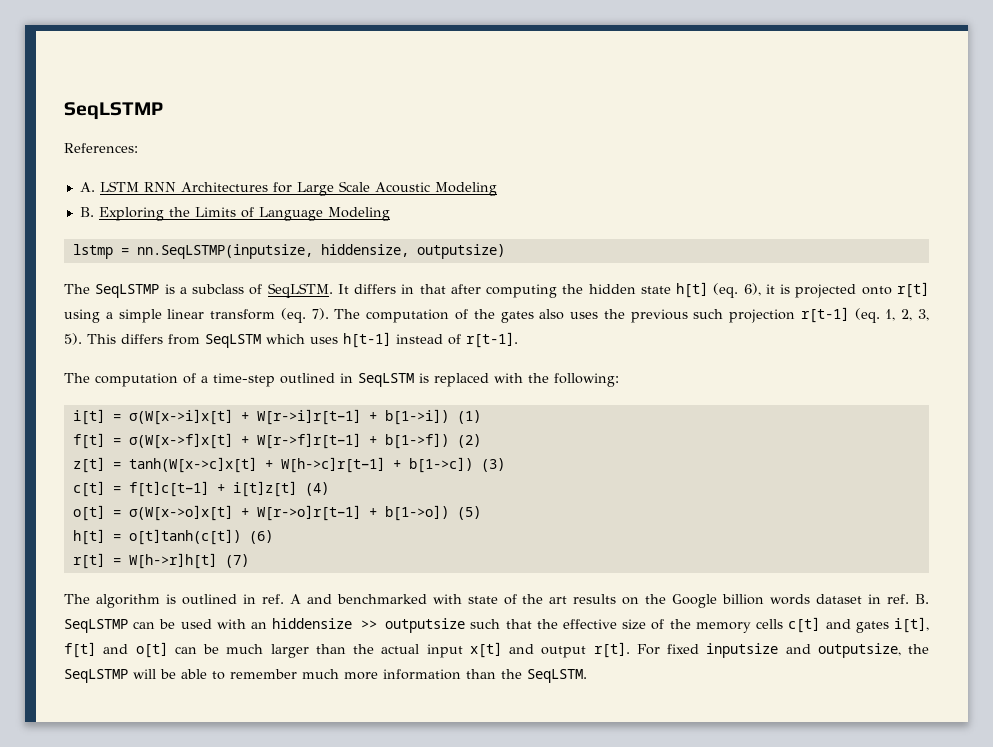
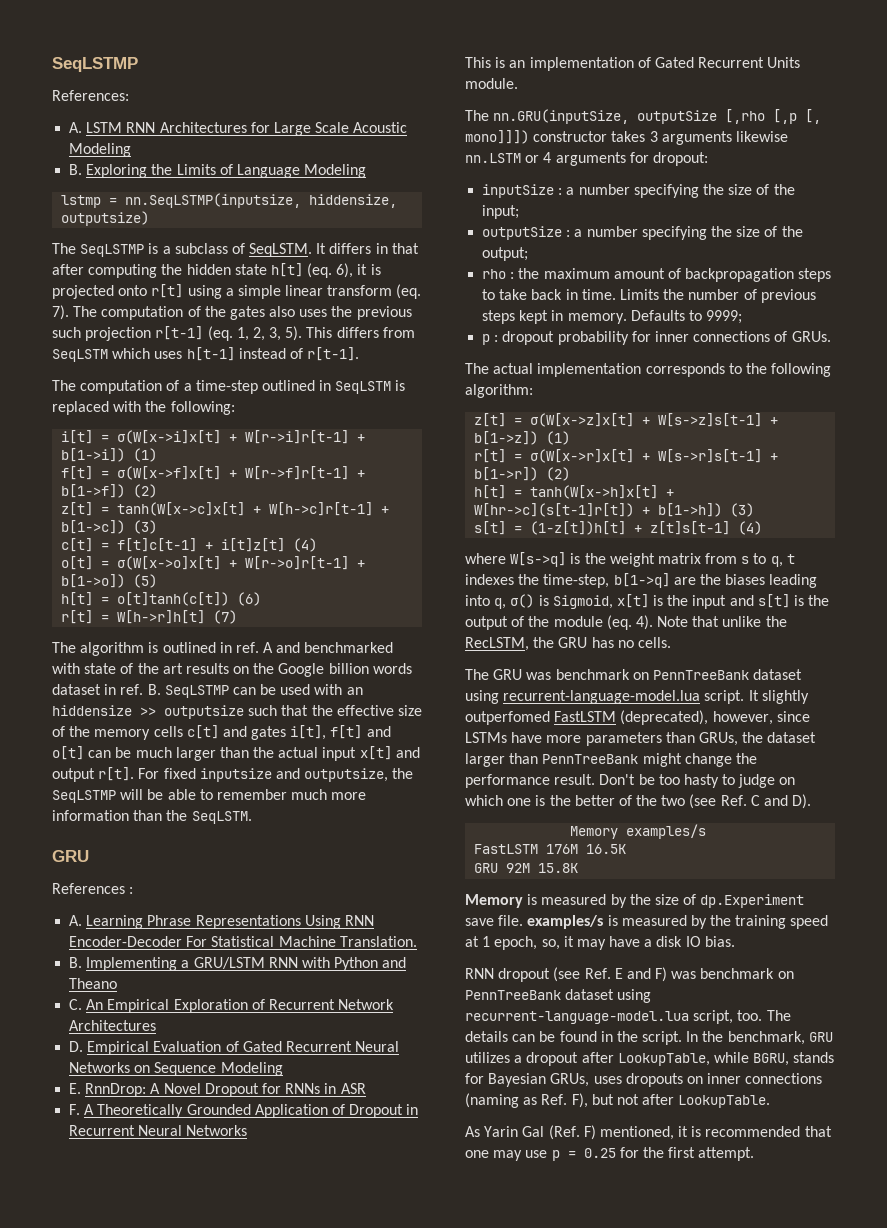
(587, 676) none -> [52,850,89,862] [52,883,134,894] [69,915,374,929] [69,936,417,947] [69,957,407,971] [69,978,118,989] [69,999,395,1013] [69,1020,157,1031] [69,1041,400,1055] [69,1062,283,1076] [69,1083,366,1097] [69,1104,419,1118] [69,1125,248,1136] [465,57,801,71] [465,78,518,89] [465,109,822,124] [465,130,788,145] [465,152,708,166] [482,184,795,198] [482,205,520,219] [482,226,803,240] [482,247,529,261] [482,268,832,282] [482,289,816,303] [482,310,743,324] [482,331,831,345] [465,363,832,377] [465,384,533,398] [474,413,779,427] [474,431,571,445] [474,449,779,463] [474,467,571,481] [474,485,675,499] [474,503,755,517] [474,521,763,535] [465,552,795,567] [465,573,818,588] [465,594,830,609] [465,615,787,630] [465,637,671,651] [465,669,803,680] [465,690,809,704] [465,710,810,725] [465,732,817,746] [465,753,757,767] [465,774,796,788] [465,794,812,809] [570,824,707,839] [474,844,627,854] [474,863,579,873] [465,894,805,908] [465,915,829,929] [465,936,735,950] [465,967,794,982] [465,989,652,1003] [465,1010,791,1024] [465,1031,833,1045] [465,1052,835,1066] [465,1073,823,1087] [465,1093,771,1108] [465,1125,832,1140] [465,1147,755,1161] // GRU // References : // A. Learning Phrase Representations Using RNN Encoder-Decoder For Statistical Machine Translation. // B. Implementing a GRU/LSTM RNN with Python and Theano // C. An Empirical Exploration of Recurrent Network Architectures // D. Empirical Evaluation of Gated Recurrent Neural Networks on Sequence Modeling // E. RnnDrop: A Novel Dropout for RNNs in ASR // F. A Theoretically Grounded Application of Dropout in Recurrent Neural Networks // This is an implementation of Gated Recurrent Units module. // The nn.GRU(inputSize, outputSize [,rho [,p [, mono]]]) constructor takes 3 arguments likewise nn.LSTM or 4 arguments for dropout: // inputSize : a number specifying the size of the input; // outputSize : a number specifying the size of the output; // rho : the maximum amount of backpropagation steps to take back in time. Limits the number of previous steps kept in memory. Defaults to 9999; // p : dropout probability for inner connections of GRUs. // The actual implementation corresponds to the following algorithm: // z[t] = σ(W[x->z]x[t] + W[s->z]s[t−1] + b[1->z]) (1) // r[t] = σ(W[x->r]x[t] + W[s->r]s[t−1] + b[1->r]) (2) // h[t] = tanh(W[x->h]x[t] + W[hr->c](s[t−1]r[t]) + b[1->h]) (3) // s[t] = (1-z[t])h[t] + z[t]s[t-1] (4) // where W[s->q] is the weight matrix from s to q, t indexes the time-step, b[1->q] are the biases leading into q, σ() is Sigmoid, x[t] is the input and s[t] is the output of the module (eq. 4). Note that unlike the RecLSTM, the GRU has no cells. // The GRU was benchmark on PennTreeBank dataset using recurrent-language-model.lua script. It slightly outperfomed FastLSTM (deprecated), however, since LSTMs have more parameters than GRUs, the dataset larger than PennTreeBank might change the performance result. Don't be too hasty to judge on which one is the better of the two (see Ref. C and D). // Memory examples/s // FastLSTM 176M 16.5K // GRU 92M 15.8K // Memory is measured by the size of dp.Experiment save file. examples/s is measured by the training speed at 1 epoch, so, it may have a disk IO bias. // RNN dropout (see Ref. E and F) was benchmark on PennTreeBank dataset using recurrent-language-model.lua script, too. The details can be found in the script. In the benchmark, GRU utilizes a dropout after LookupTable, while BGRU, stands for Bayesian GRUs, uses dropouts on inner connections (naming as Ref. F), but not after LookupTable. // As Yarin Gal (Ref. F) mentioned, it is recommended that one may use p = 0.25 for the first attempt.

